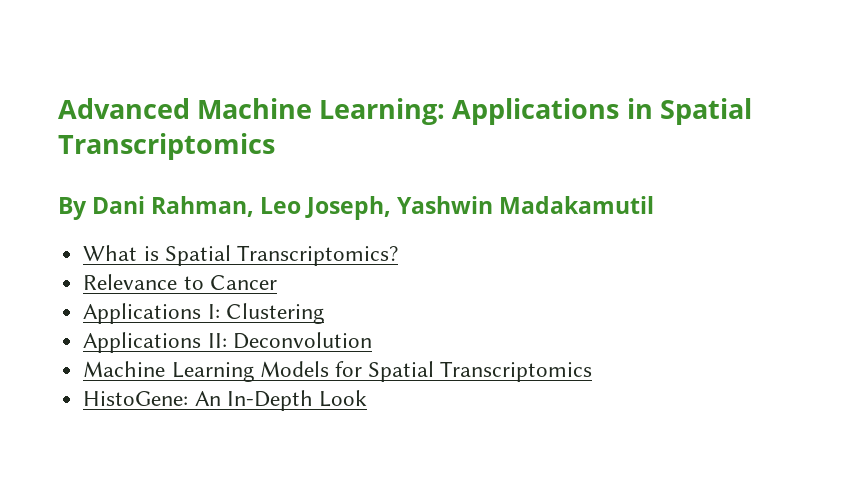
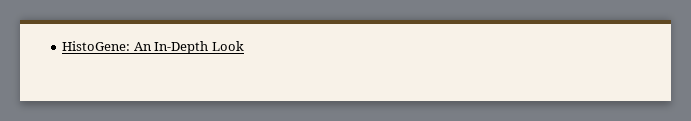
[58,98,752,125] [58,133,275,160] [58,196,655,220] [83,245,398,266] [83,274,277,290] [83,303,324,324] [83,332,372,353] [83,361,593,382] Advanced Machine Learning: Applications in Spatial Transcriptomics // By Dani Rahman, Leo Joseph, Yashwin Madakamutil // What is Spatial Transcriptomics? // Relevance to Cancer // Applications I: Clustering // Applications II: Deconvolution // Machine Learning Models for Spatial Transcriptomics // -> (62, 46) none

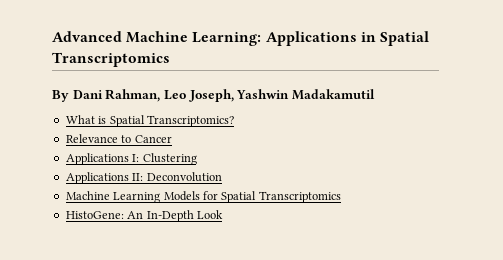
(62, 46) none -> [52,31,429,46] [52,52,170,67] [52,89,375,102] [65,115,234,127] [65,134,172,143] [65,153,197,165] [65,172,222,184] [65,191,341,203] Advanced Machine Learning: Applications in Spatial Transcriptomics // By Dani Rahman, Leo Joseph, Yashwin Madakamutil // What is Spatial Transcriptomics? // Relevance to Cancer // Applications I: Clustering // Applications II: Deconvolution // Machine Learning Models for Spatial Transcriptomics //

